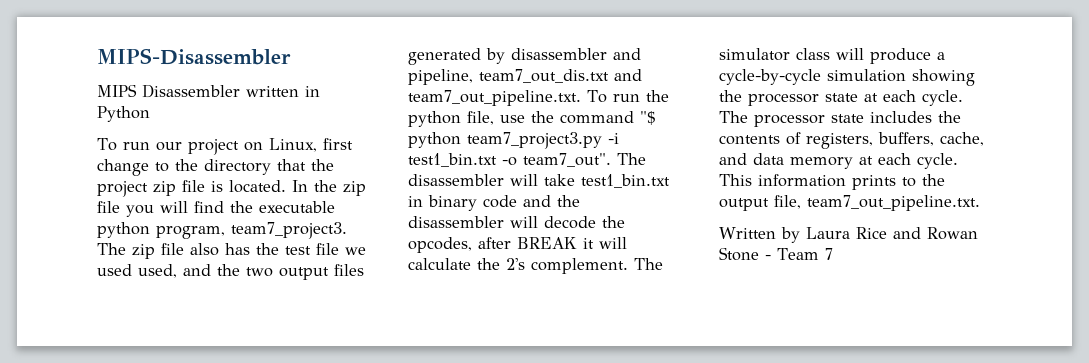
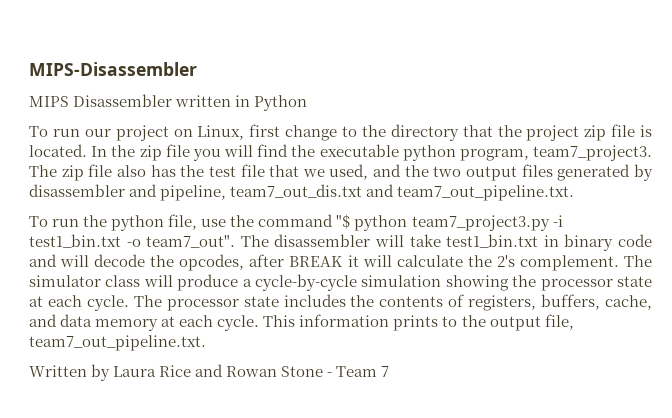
[345,247,366,255] [97,264,132,276] we used -> [269,165,325,177] that we
(581, 98) none -> (575, 193) //
[557,195,580,207] [408,216,504,228] the disassembler -> (57, 260) none

